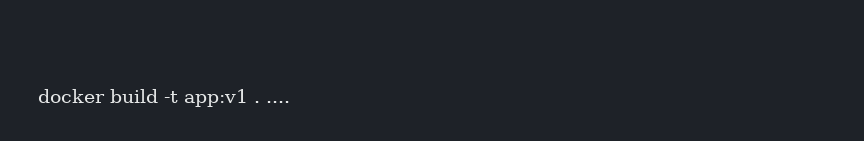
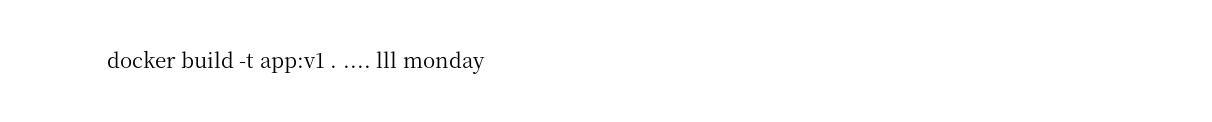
(290, 102) none -> [376,51,485,74] lll monday

